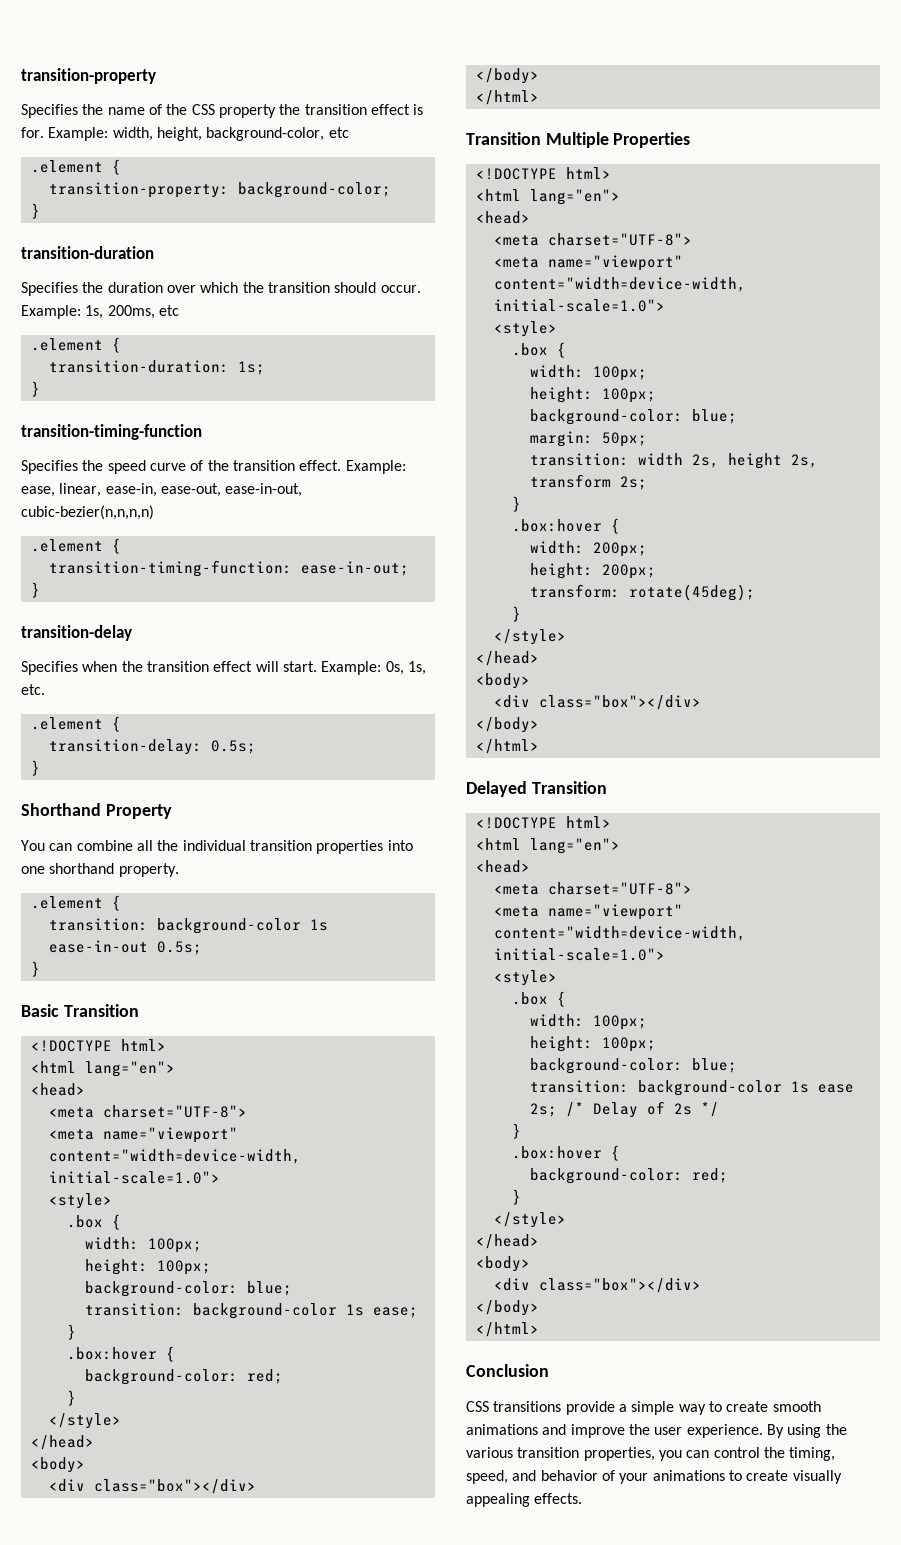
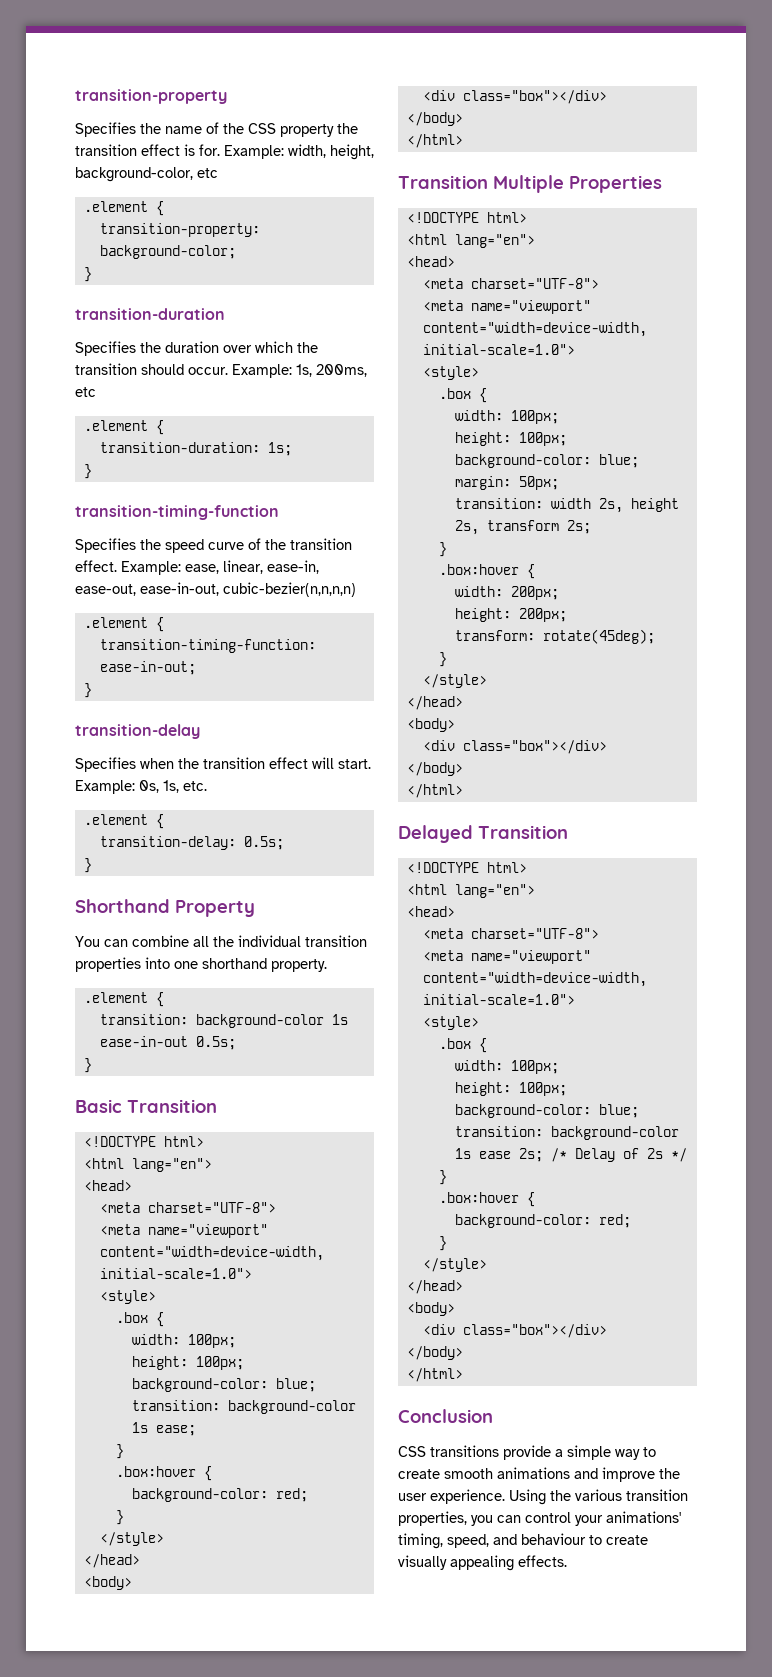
[766,1424,822,1438] By using -> [509,1489,546,1505] Using
[763,1447,785,1458] the -> [575,1511,681,1526] your animations'
[540,1470,725,1484] behavior of your animations -> [521,1533,586,1545] behaviour

